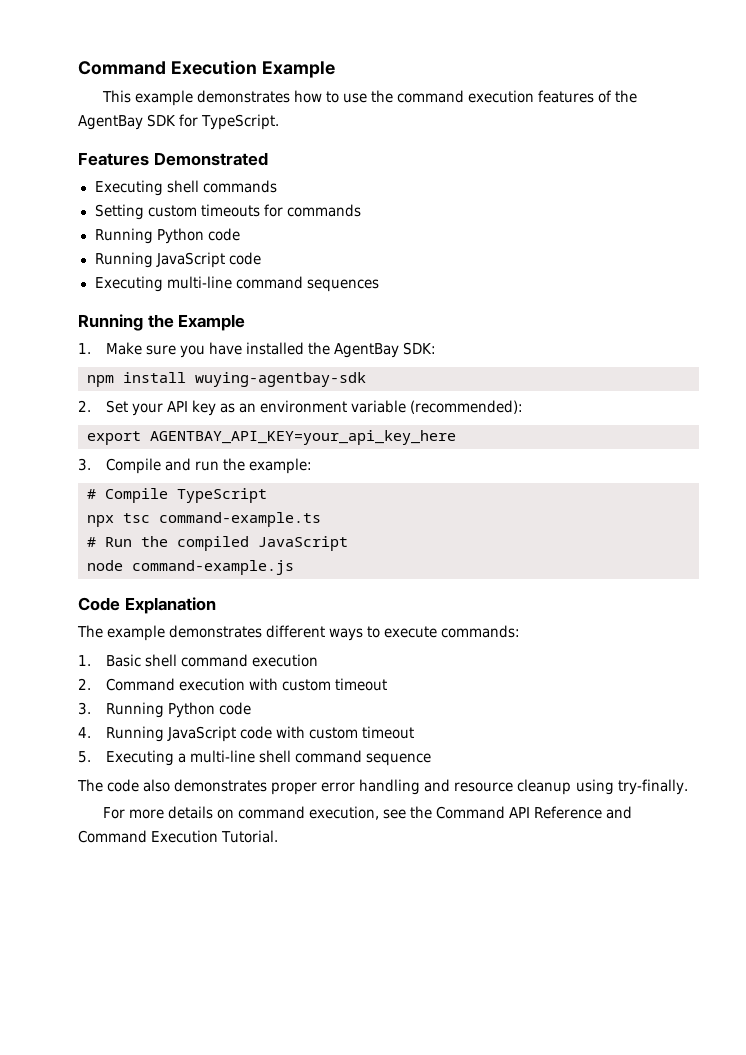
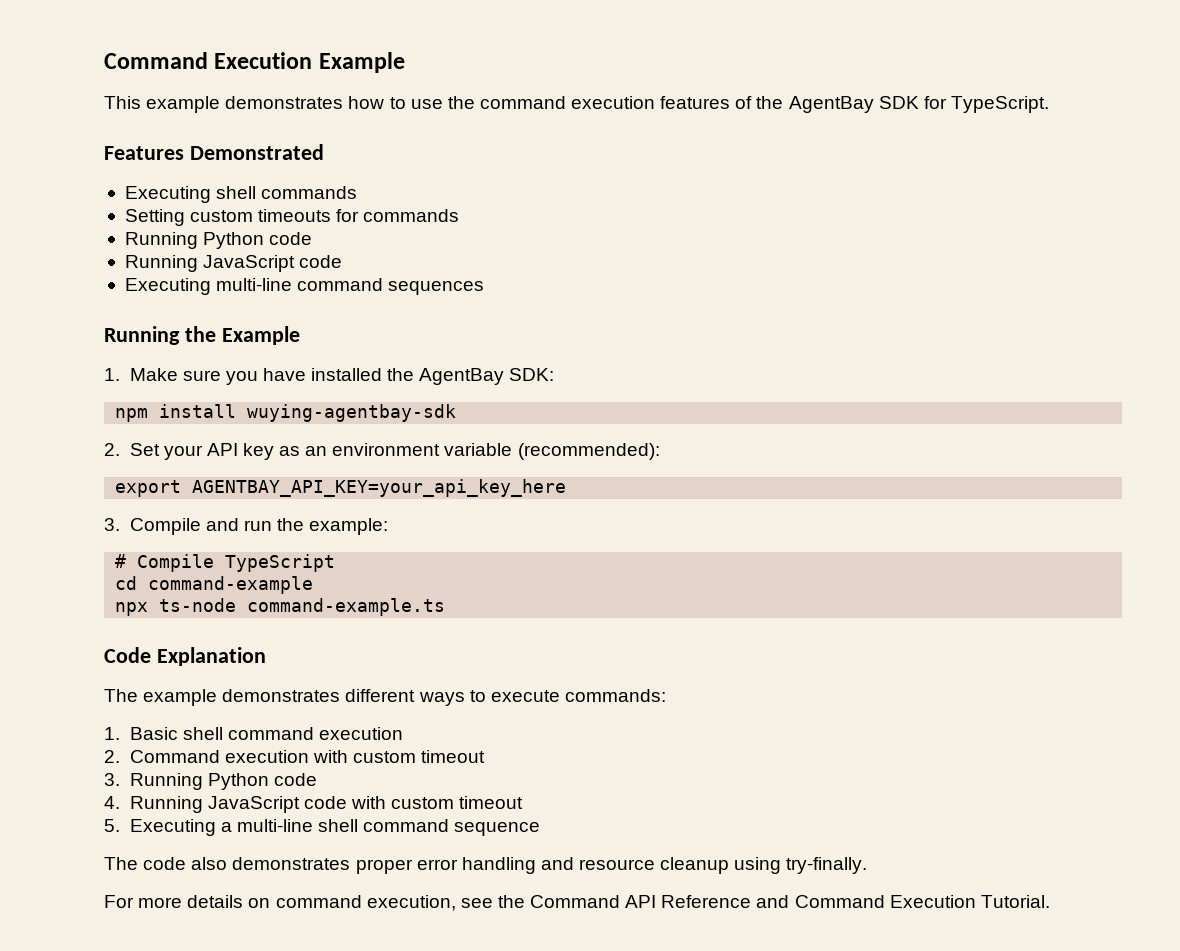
(267, 495) none -> [115,576,314,594] // cd command-example
[123,513,150,523] tsc -> [159,598,237,612] ts-node
[87,536,348,551] [87,560,294,575] // # Run the compiled JavaScript // node command-example.js -> (446, 607) none

